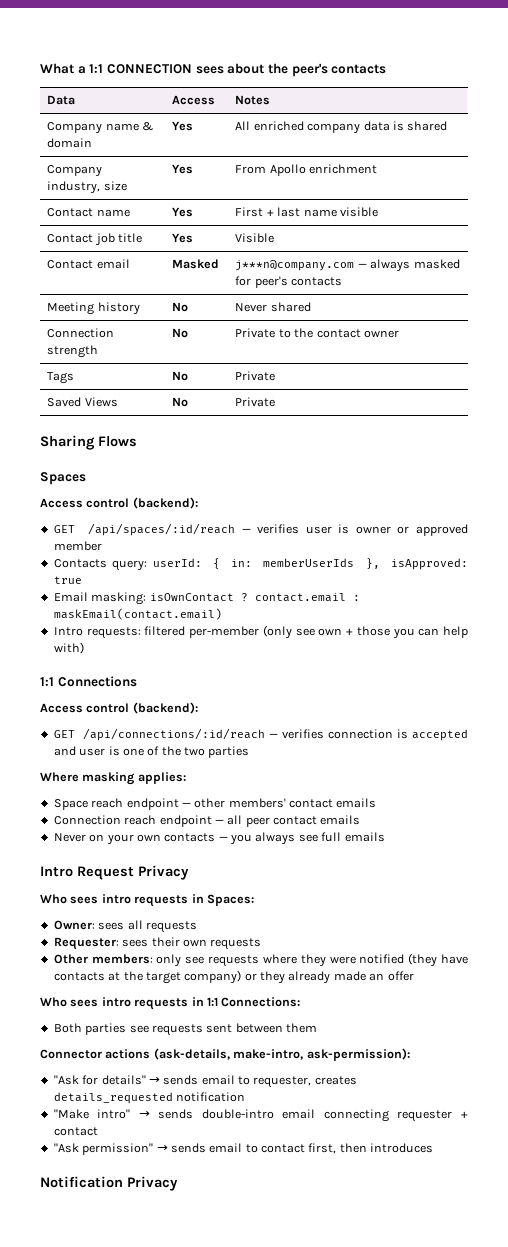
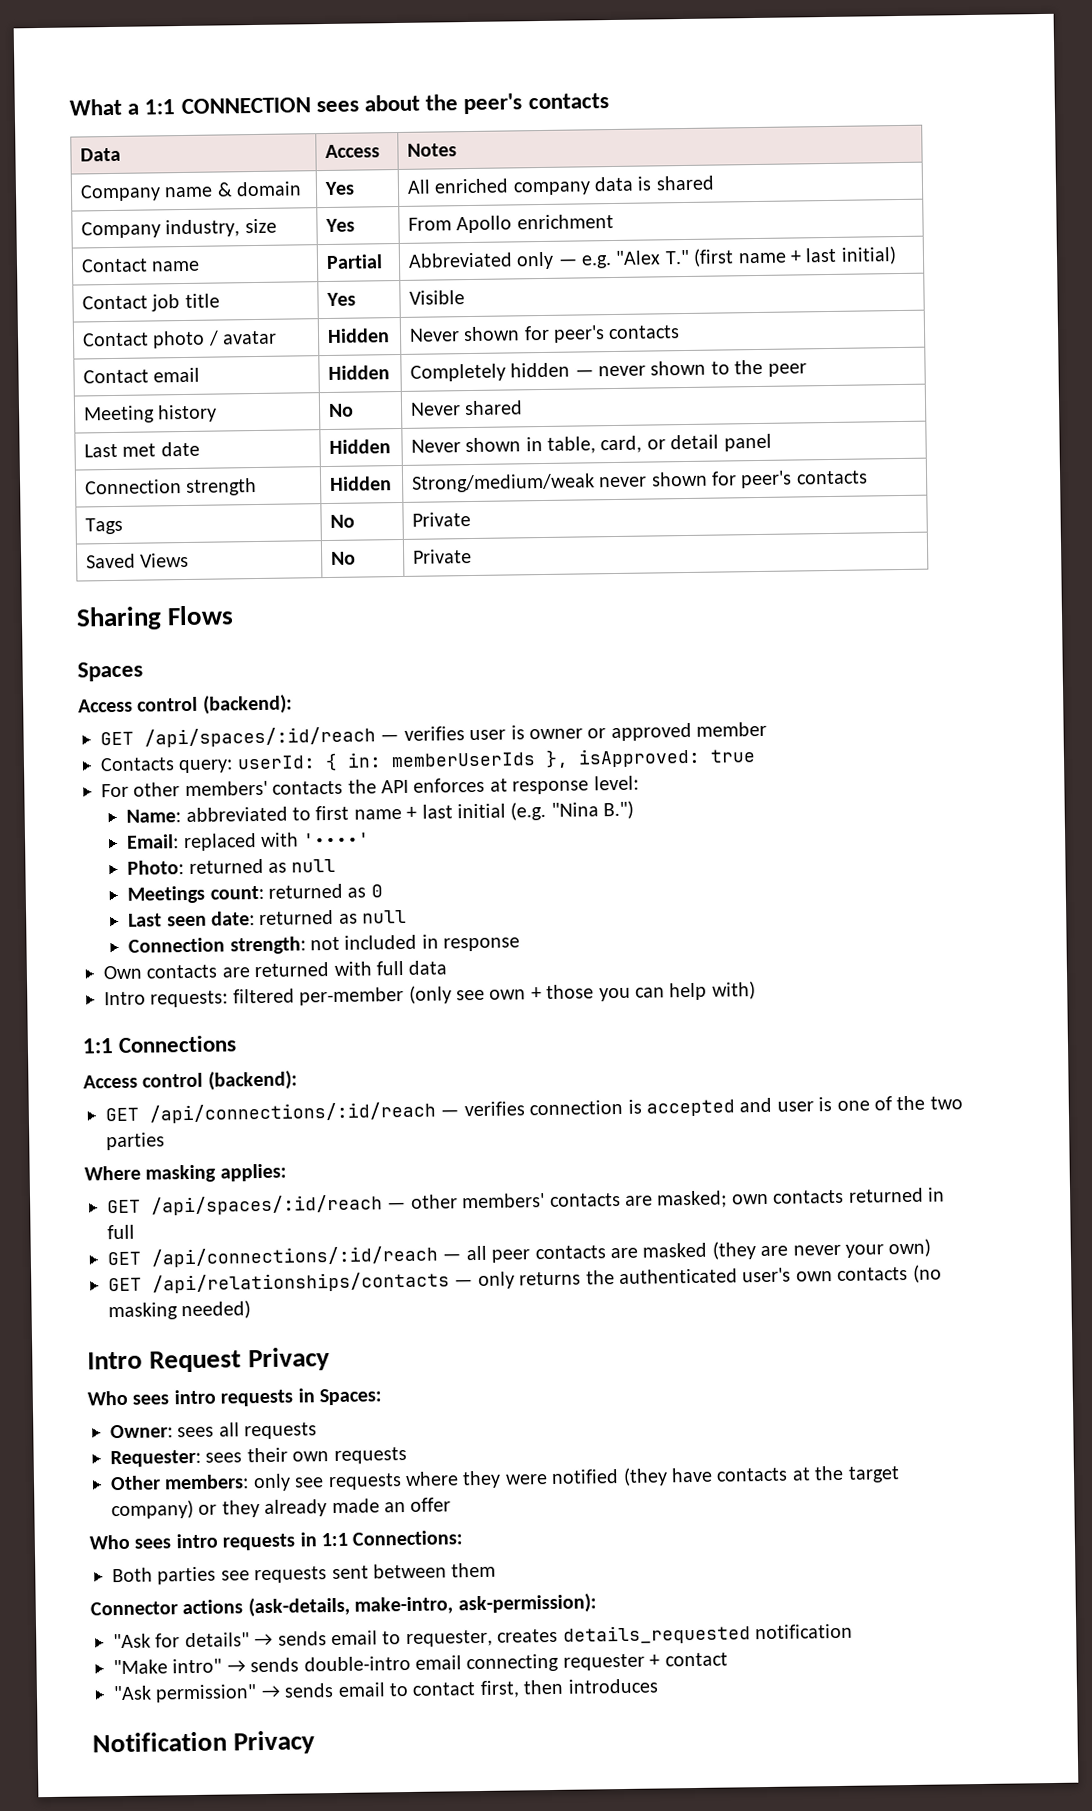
[172,207,194,217] [235,207,378,217] Yes | First + last name visible -> [325,254,383,270] [407,246,897,270] Partial | Abbreviated only — e.g. "Alex T." (first name + last initial)
[96,259,130,269] [172,259,220,269] [235,259,460,272] [235,276,343,288] email | Masked | j***n@company.com — always masked for peer's contacts -> [152,330,278,349] [326,328,390,344] [408,325,681,343] [82,367,201,384] [327,365,390,380] [409,359,807,382] photo / avatar | Hidden | Never shown for peer's contacts // Contact email | Hidden | Completely hidden — never shown to the peer
[47,328,115,338] [47,345,99,358] [172,328,189,338] [235,328,399,338] Connection strength | No | Private to the contact owner -> [83,441,200,458] [328,439,391,454] [410,433,772,454] [84,477,258,496] [328,476,392,491] [410,470,868,493] Last met date | Hidden | Never shown in table, card, or detail panel // Connection strength | Hidden | Strong/medium/weak never shown for peer's contacts
[53,592,360,605] [53,608,222,620] Email masking: isOwnContact ? contact.email : maskEmail(contact.email) -> [101,775,639,798] [126,800,635,823] [126,832,371,852] [127,858,337,875] [127,883,383,904] [128,909,408,927] [128,934,521,955] [103,960,448,980] For other members' contacts the API enforces at response level: // Name: abbreviated to first name + last initial (e.g. "Nina B.") // Email: replaced with '••••' // Photo: returned as null // Meetings count: returned as 0 // Last seen date: returned as null // Connection strength: not included in response // Own contacts are returned with full data
[53,798,377,810] [53,815,361,827] [53,832,385,845] Space reach endpoint — other members' contact emails // Connection reach endpoint — all peer contact emails // Never on your own contacts — you always see full emails -> [107,1187,945,1216] [107,1224,135,1240] [107,1238,932,1268] [108,1264,942,1294] [108,1300,252,1321] GET /api/spaces/:id/reach — other members' contacts are masked; own contacts returned in full // GET /api/connections/:id/reach — all peer contacts are masked (they are never your own) // GET /api/relationships/contacts — only returns the authenticated user's own contacts (no masking needed)

